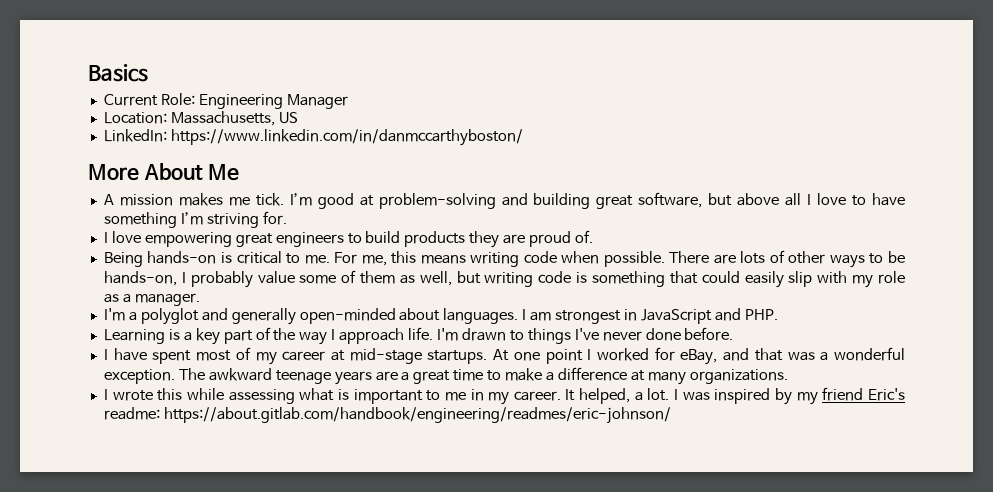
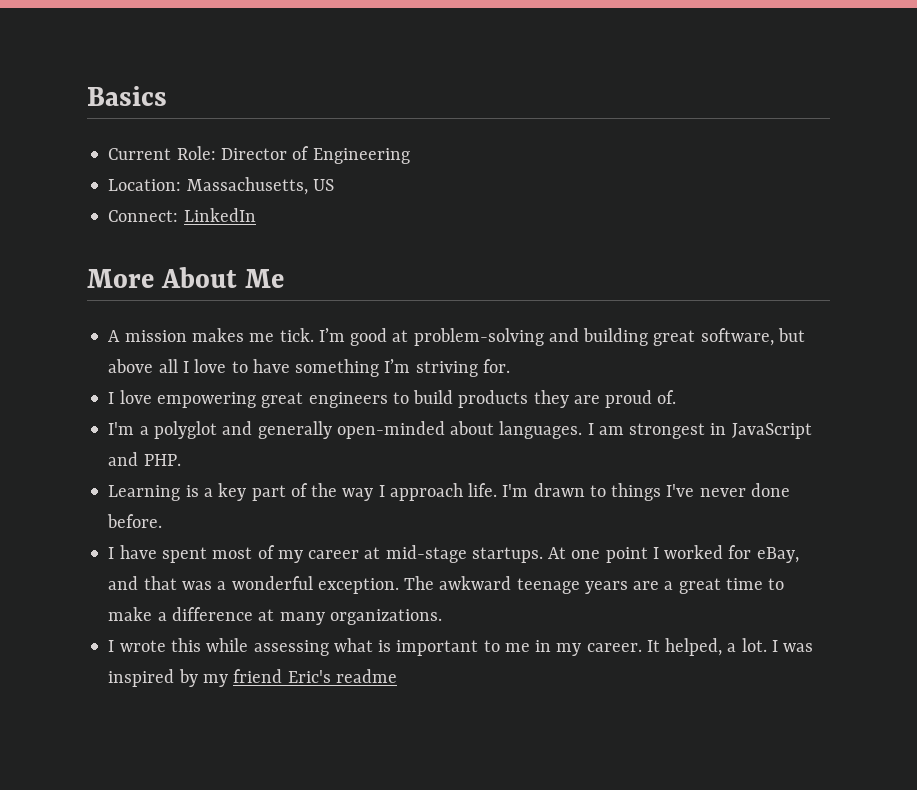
(195, 99) none -> [220,146,310,160] Director of
[286,94,348,109] Manager -> (410, 156) none
[103,129,523,146] LinkedIn: https://www.linkedin.com/in/danmccarthyboston/ -> [108,208,256,222] Connect: LinkedIn
[103,250,905,268] [103,270,905,288] [103,293,200,306] // Being hands-on is critical to me. For me, this means writing code when possible. There are lots of other ways to be hands-on, I probably value some of them as well, but writing code is something that could easily slip with my role as a manager. -> (677, 397) none
[103,407,671,424] readme: https://about.gitlab.com/handbook/engineering/readmes/eric-johnson/ -> [335,669,397,683] readme

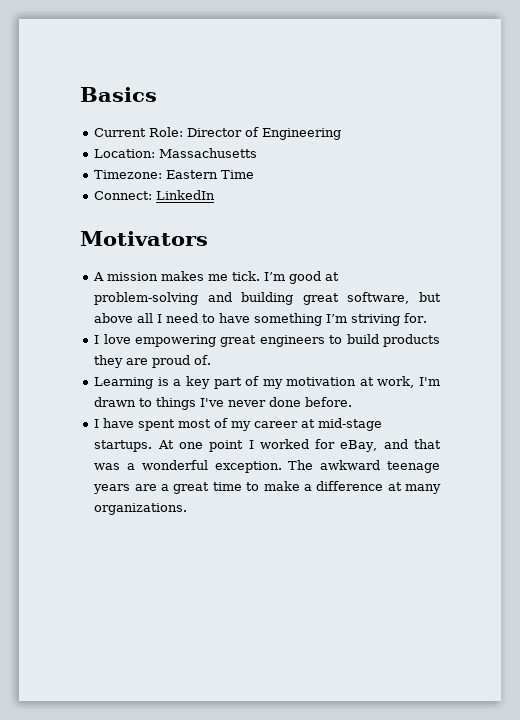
[186,177,334,195] Massachusetts, US -> [159,148,258,158] [94,170,255,179] Massachusetts // Timezone: Eastern Time
[87,267,285,288] More About Me -> [80,231,208,246] Motivators
[194,359,227,373] love -> [166,313,199,323] need
[108,421,812,439] [108,452,181,466] // I'm a polyglot and generally open-minded about languages. I am strongest in JavaScript and PHP. -> (212, 360) none
[311,483,498,501] the way I approach life. -> [262,376,415,389] my motivation at work,
[108,638,814,656] [108,669,397,687] // I wrote this while assessing what is important to me in my career. It helped, a lot. I was inspired by my friend Eric's readme -> (188, 509) none

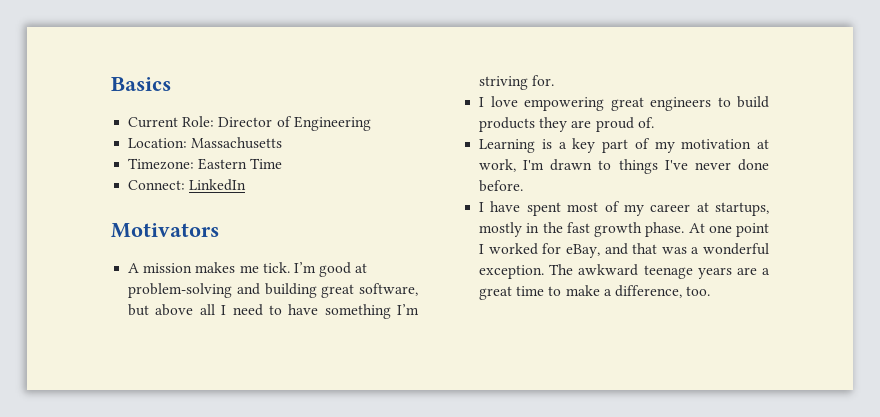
[318,418,383,431] [94,440,153,452] mid-stage startups. -> [715,202,769,216] [479,222,685,237] startups, mostly in the fast growth phase.
[316,481,441,494] [94,503,188,515] difference at many organizations. -> [614,285,711,298] difference, too.

